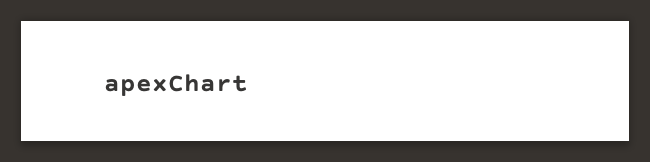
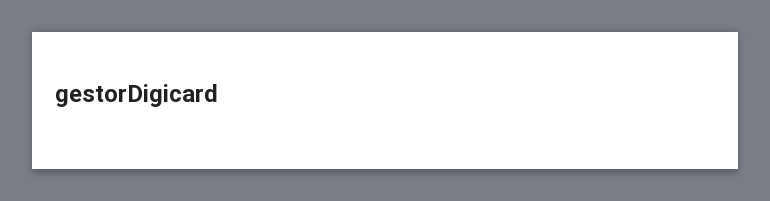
[104,74,248,96] apexChart -> [55,84,218,107] gestorDigicard

